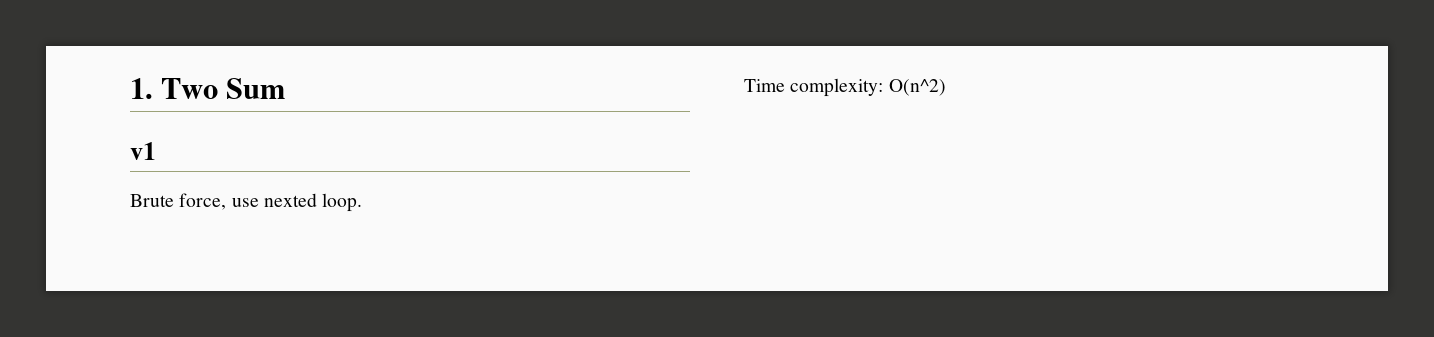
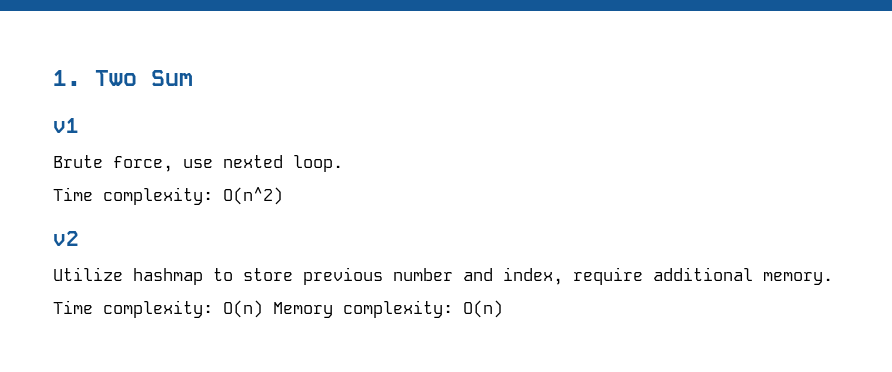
(946, 87) none -> [53,231,79,246] [53,267,833,285] [53,300,503,318] // v2 // Utilize hashmap to store previous number and index, require additional memory. // Time complexity: O(n) Memory complexity: O(n)

